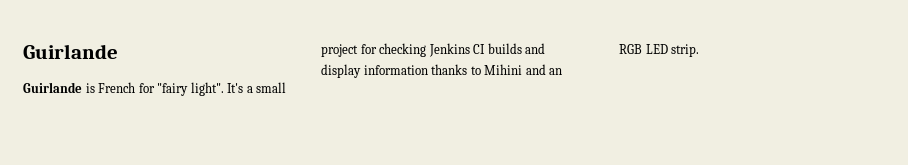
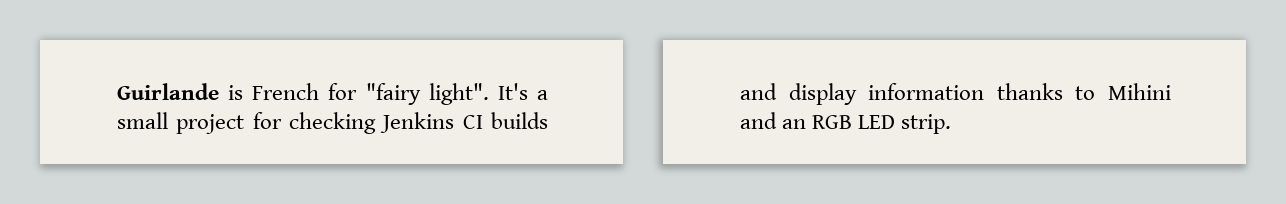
[23,44,118,59] [23,82,82,93] Guirlande // Guirlande -> [117,83,219,100] Guirlande

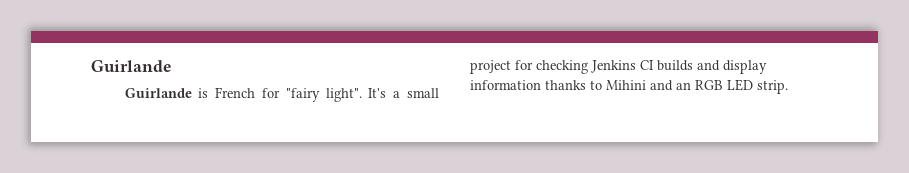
[117,83,219,100] Guirlande -> [91,60,172,72] [124,88,192,98] Guirlande // Guirlande

